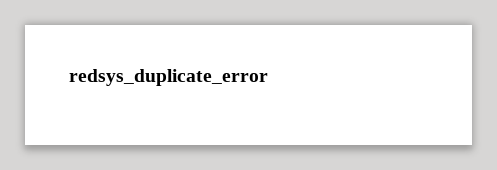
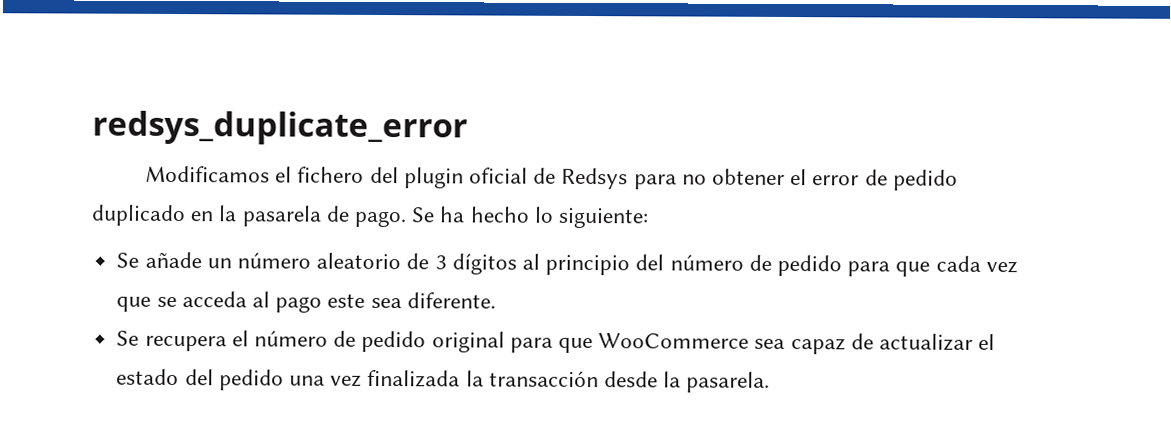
(268, 77) none -> [144,165,958,191] [91,204,650,229] [116,251,1018,277] [116,291,496,313] [116,330,996,355] [116,368,771,393] // Modificamos el fichero del plugin oficial de Redsys para no obtener el error de pedido duplicado en la pasarela de pago. Se ha hecho lo siguiente: // Se añade un número aleatorio de 3 dígitos al principio del número de pedido para que cada vez que se acceda al pago este sea diferente. // Se recupera el número de pedido original para que WooCommerce sea capaz de actualizar el estado del pedido una vez finalizada la transacción desde la pasarela.

